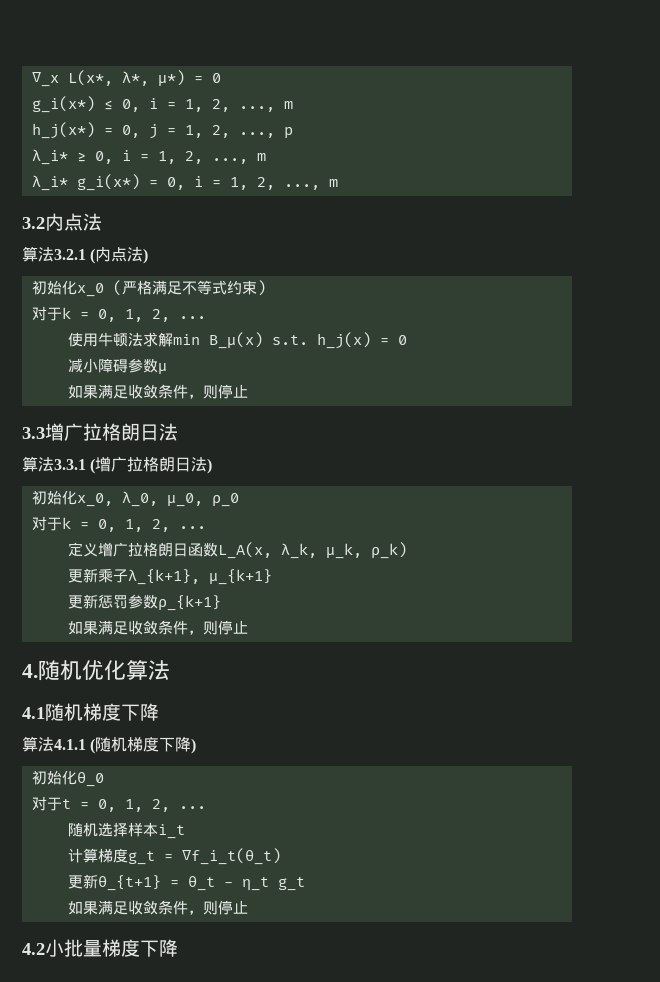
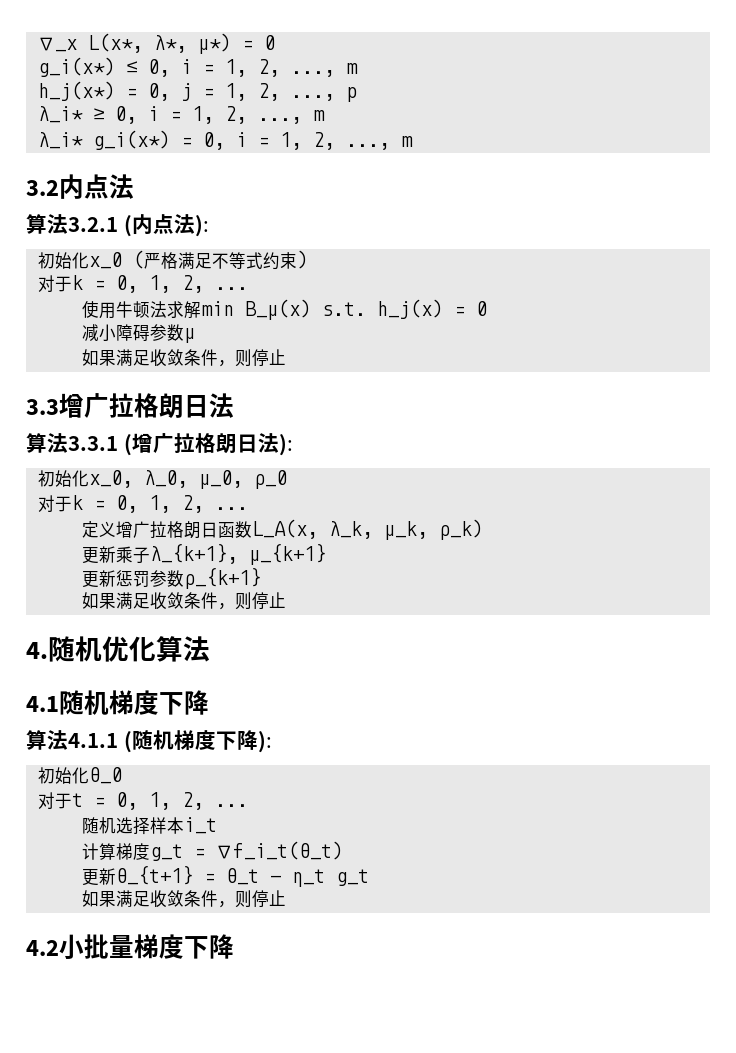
[143,248,149,264] ) -> [194,215,209,237] ):
[207,458,213,474] ) -> [278,434,293,456] ):
[191,738,197,754] ) -> [257,731,272,753] ):

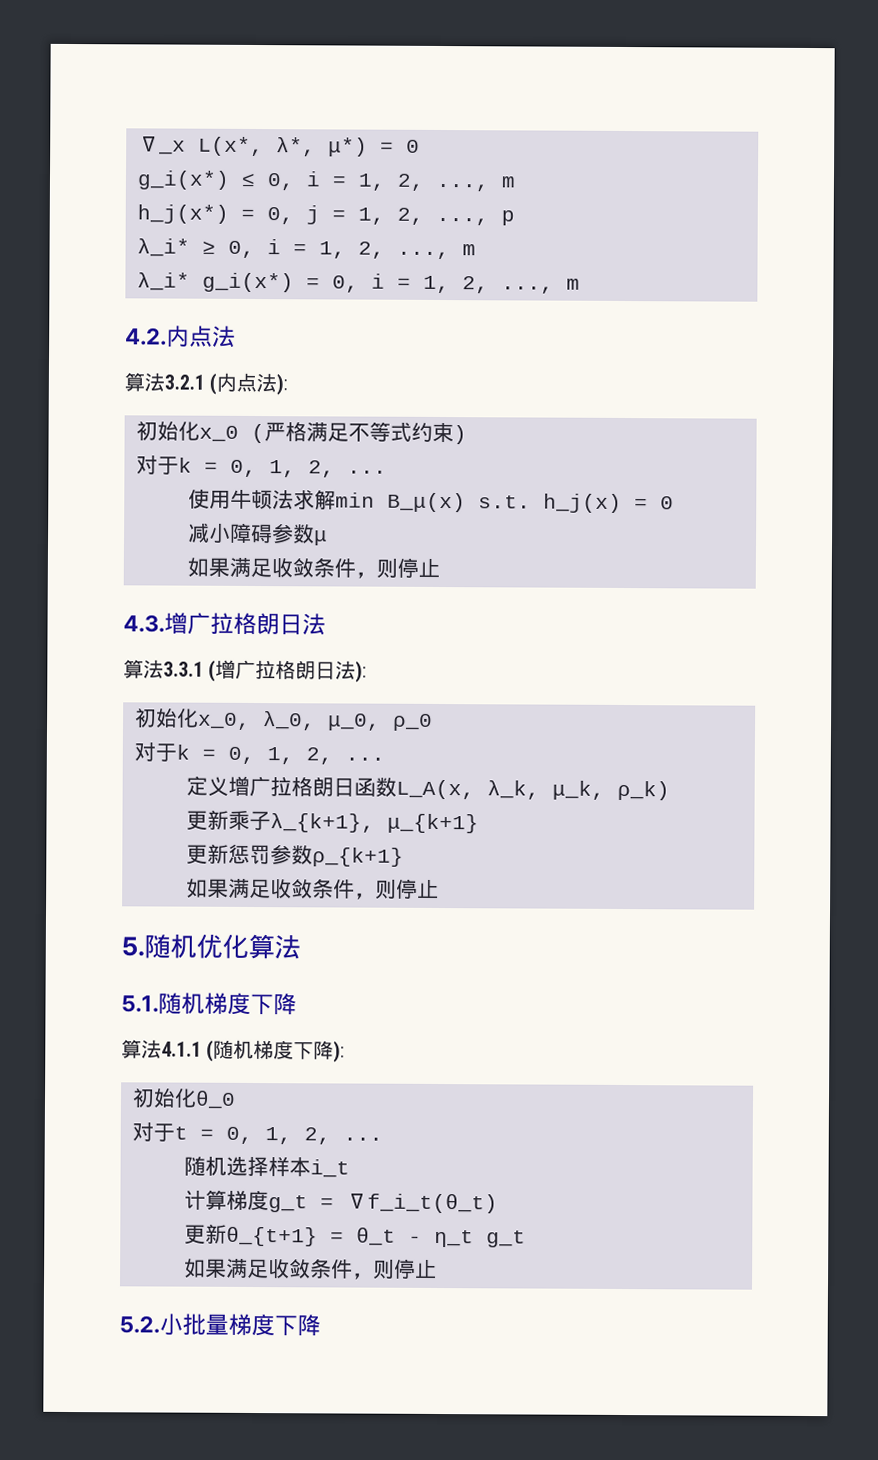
[26,180,59,196] 3.2 -> [125,327,167,346] 4.2.
[26,399,59,415] 3.3 -> [123,614,165,633] 4.3.
[26,642,48,659] 4. -> [121,936,145,957] 5.
[26,696,59,712] 4.1 -> [121,995,159,1013] 5.1.
[26,940,59,956] 4.2 -> [119,1315,160,1334] 5.2.

